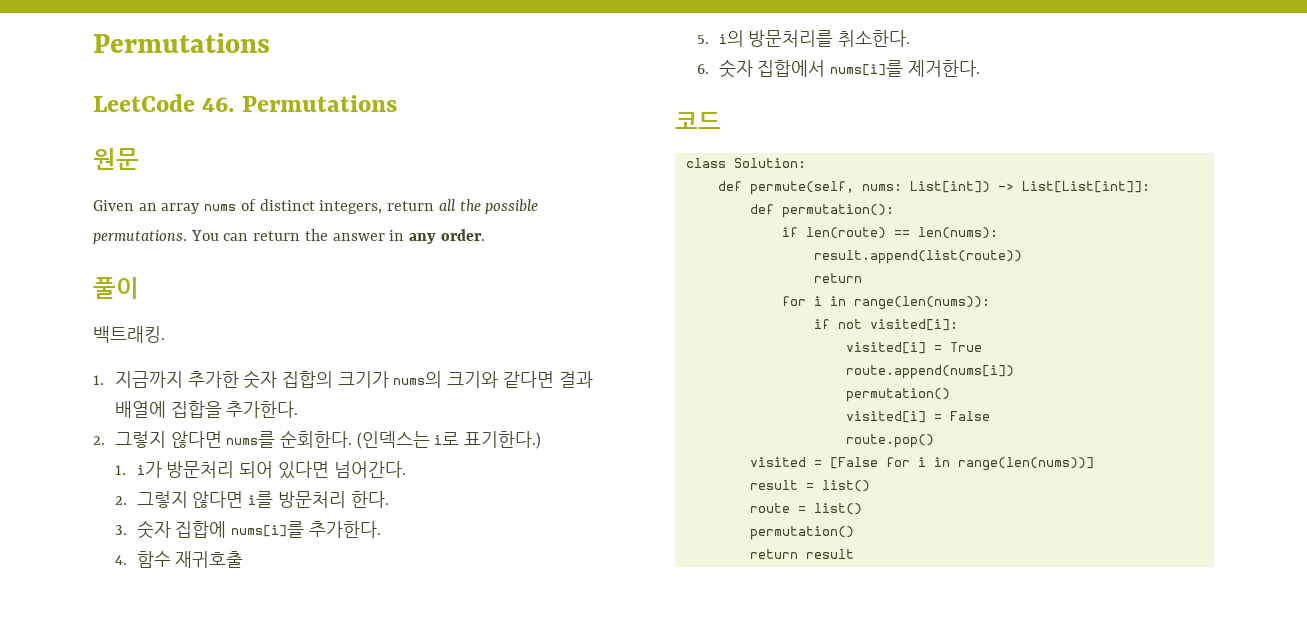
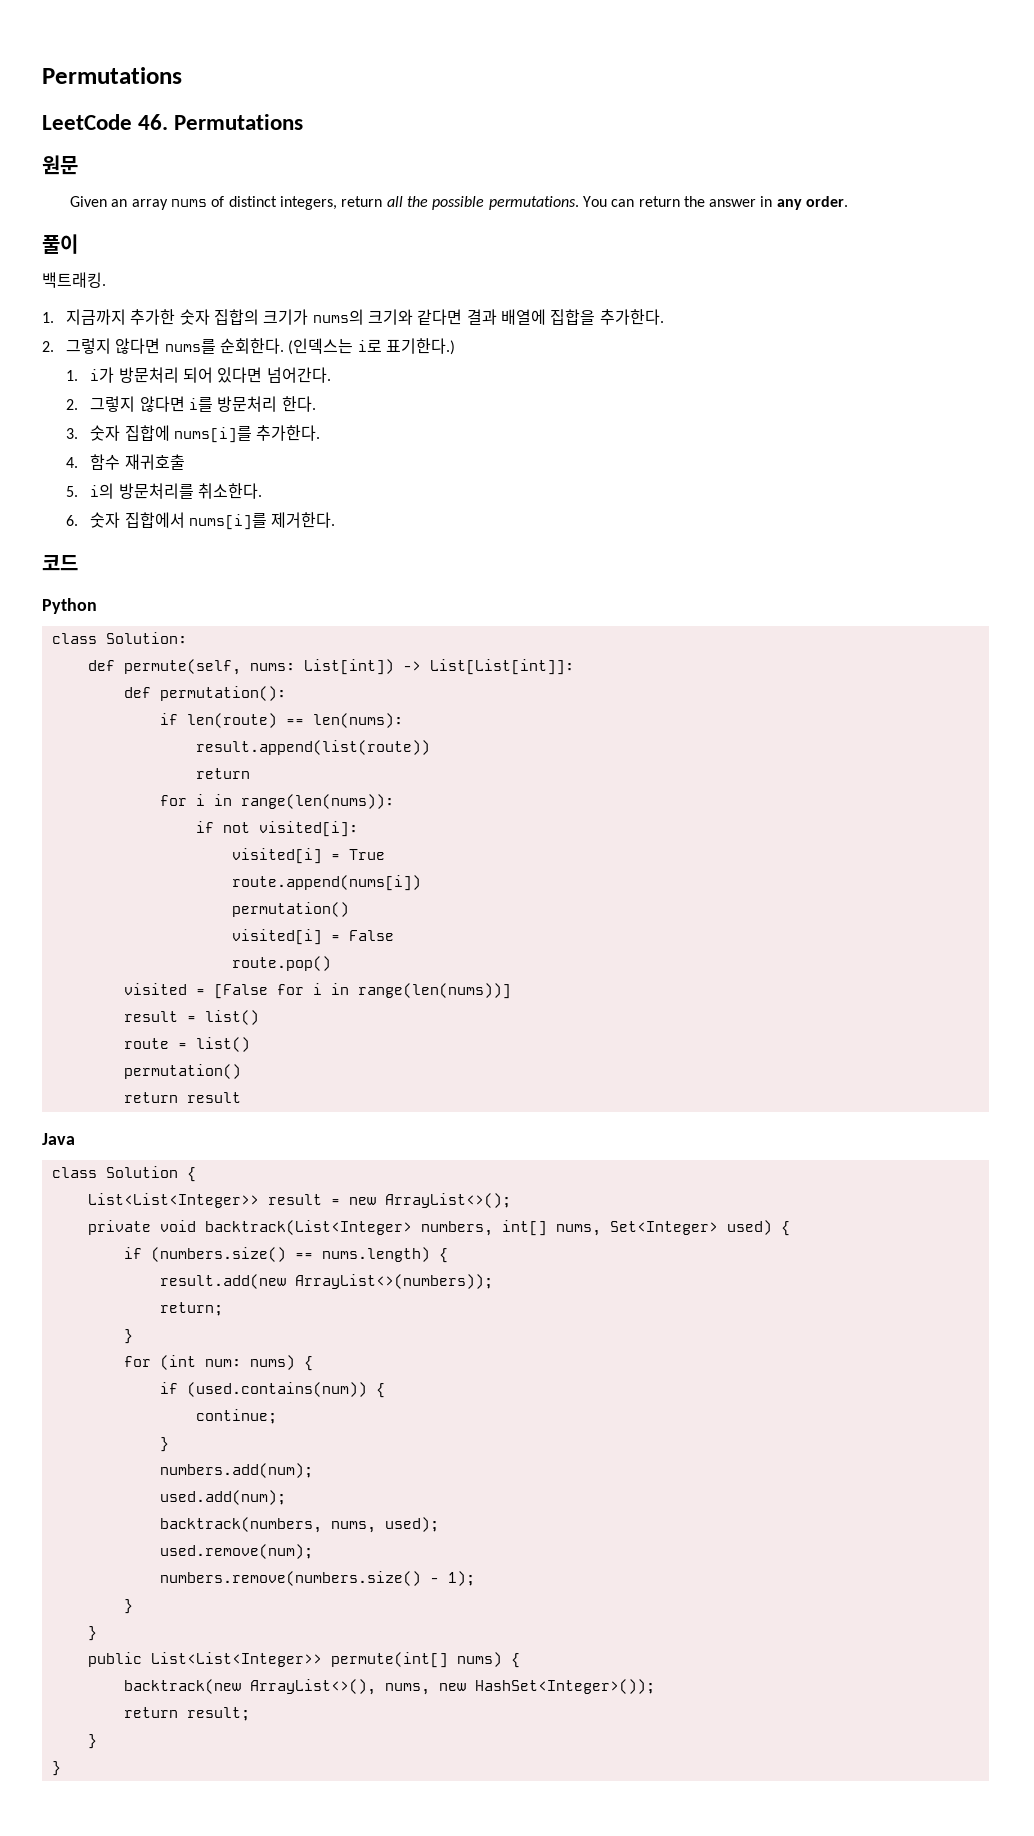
(721, 120) none -> [42,598,97,614] // Python
(854, 554) none -> [42,1133,75,1145] [51,1166,196,1182] [87,1193,511,1208] [87,1220,790,1236] [123,1247,448,1263] [159,1274,493,1289] [159,1302,223,1316] [123,1329,133,1344] [123,1355,313,1371] [159,1382,385,1398] [195,1409,277,1424] [159,1437,169,1452] [159,1463,313,1478] [159,1490,286,1505] [159,1517,439,1533] [159,1544,313,1559] [159,1571,475,1586] [123,1599,133,1614] [87,1626,97,1641] [87,1652,520,1668] [123,1679,655,1695] [123,1707,250,1721] [87,1734,97,1749] [51,1761,61,1776] // Java // class Solution { // List<List<Integer>> result = new ArrayList<>(); // private void backtrack(List<Integer> numbers, int[] nums, Set<Integer> used) { // if (numbers.size() == nums.length) { // result.add(new ArrayList<>(numbers)); // return; // } // for (int num: nums) { // if (used.contains(num)) { // continue; // } // numbers.add(num); // used.add(num); // backtrack(numbers, nums, used); // used.remove(num); // numbers.remove(numbers.size() - 1); // } // } // public List<List<Integer>> permute(int[] nums) { // backtrack(new ArrayList<>(), nums, new HashSet<Integer>()); // return result; // } // }

